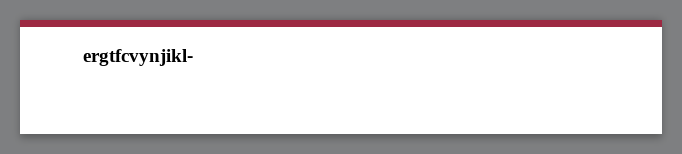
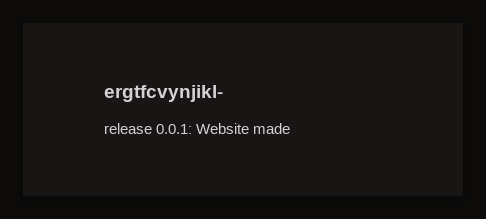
(193, 57) none -> [104,123,291,134] // release 0.0.1: Website made

